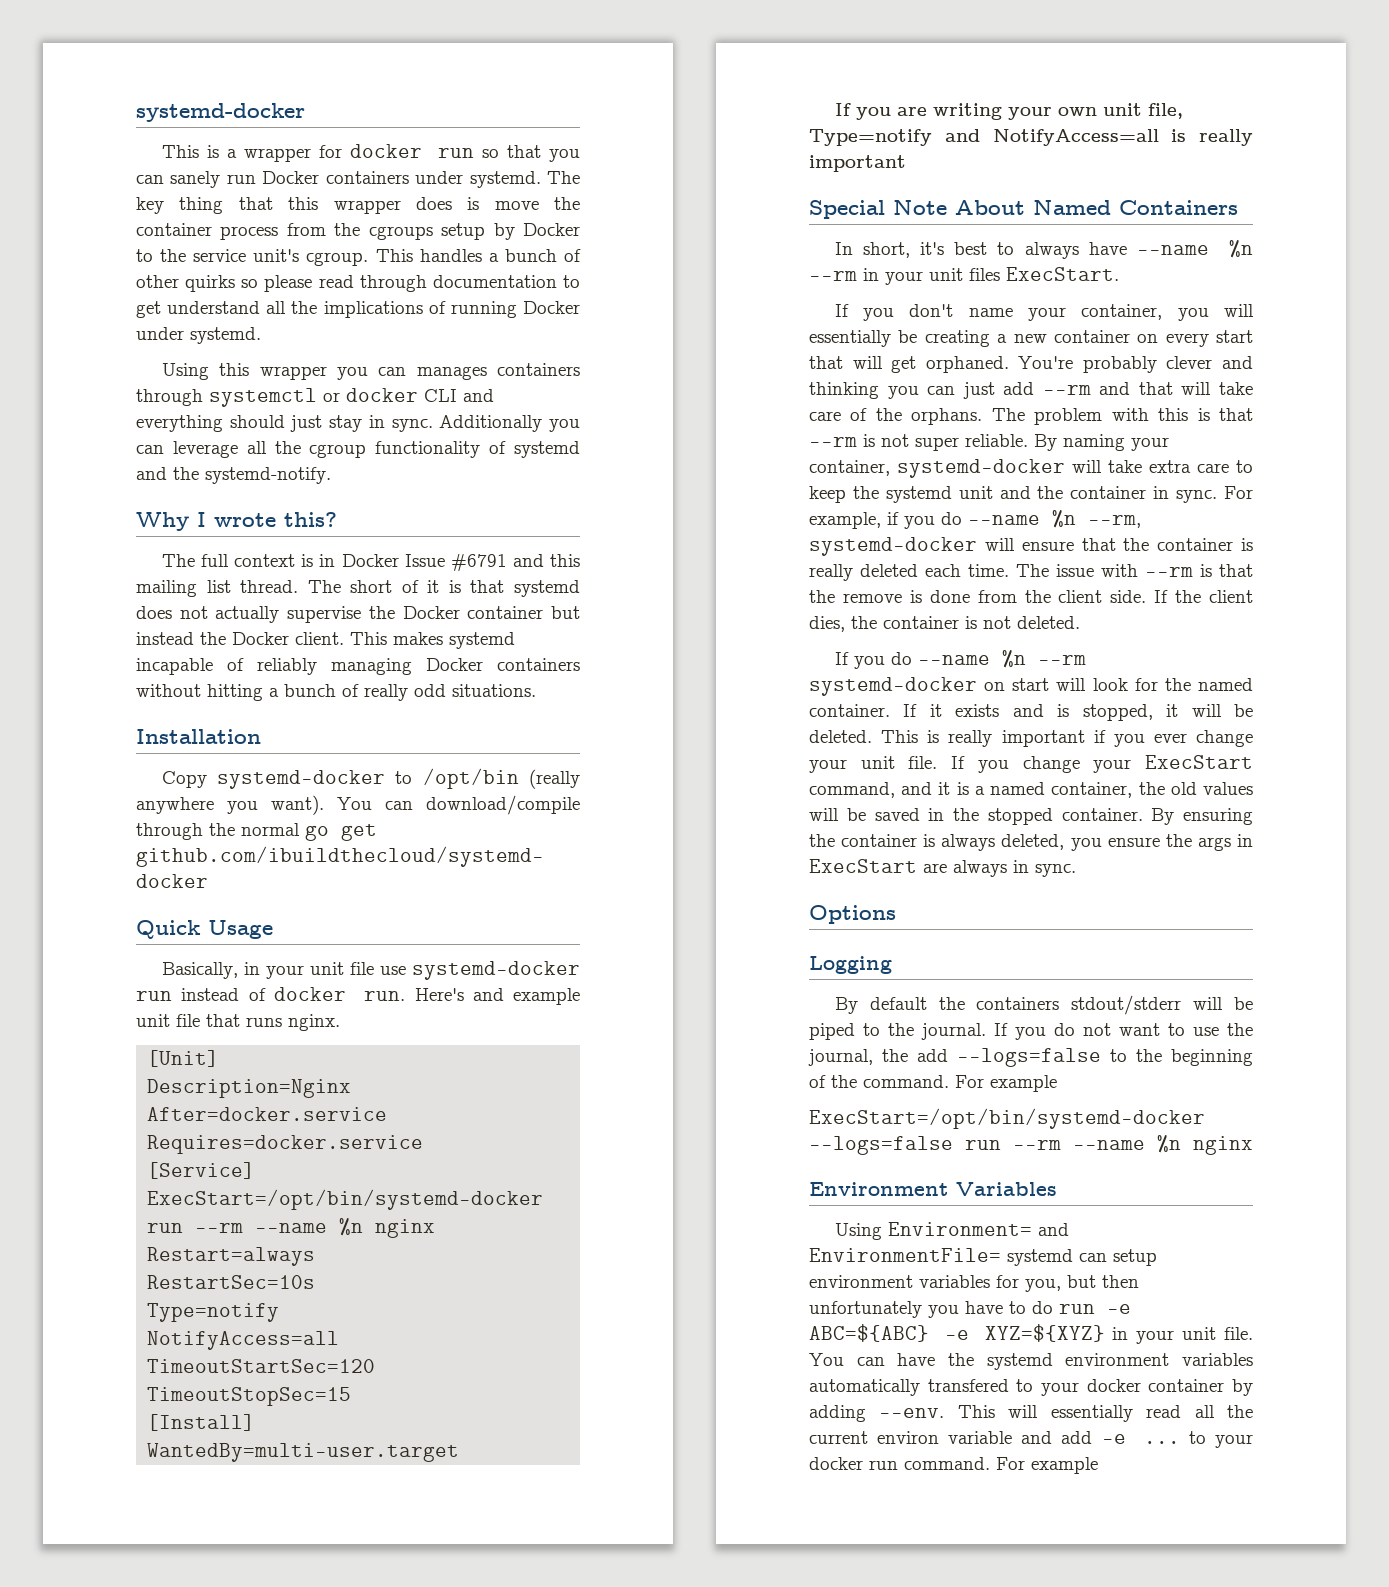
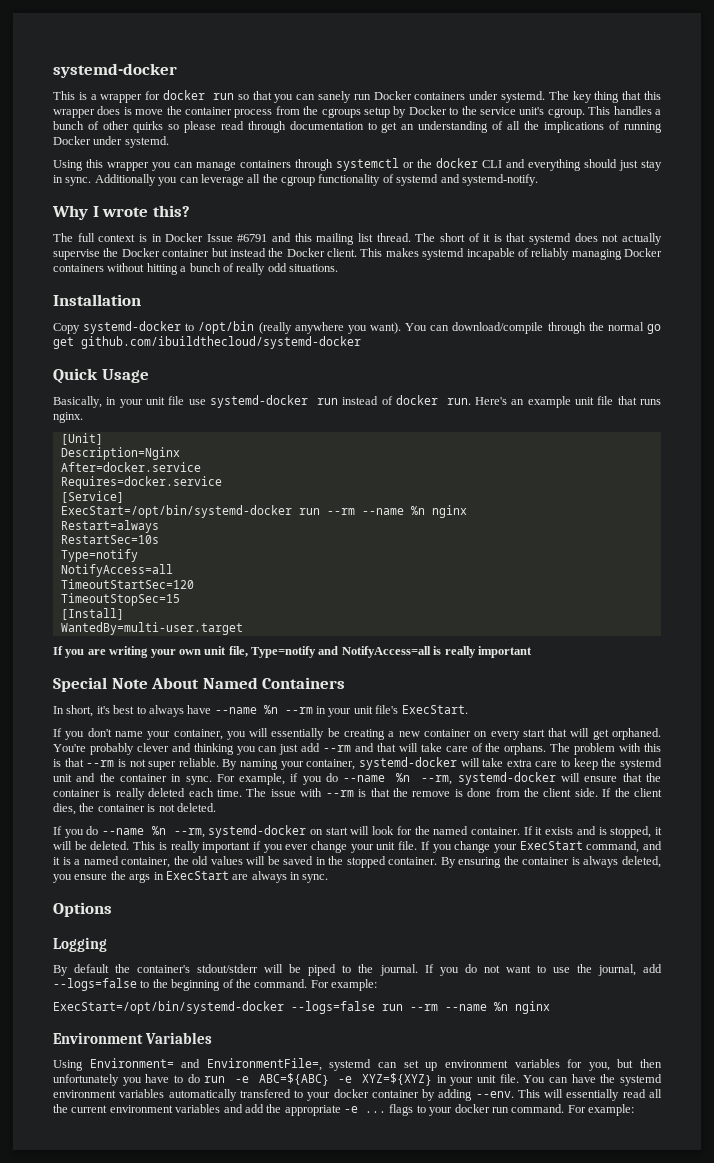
[167,301,261,314] understand -> [401,121,504,133] an understanding of
[416,366,487,380] manages -> [196,161,236,171] manage
(340, 397) none -> [417,159,432,168] the
[173,467,199,480] the -> (460, 178) none
[472,988,504,1001] and -> [511,399,525,405] an
[969,268,1000,281] files -> [375,705,399,714] file's
[1037,655,1086,665] --rm -> [173,828,205,838] --rm,
[976,997,1060,1010] containers -> [137,965,191,973] container's
[882,1049,908,1062] the -> (636, 970) none
[990,1075,1057,1092] example -> [331,979,377,991] example:
[809,1248,1001,1262] EnvironmentFile= -> [206,1058,322,1071] EnvironmentFile=,
[1113,1249,1157,1266] setup -> [403,1060,438,1071] set up
[877,1431,1093,1444] environ variable and add -> [109,1104,341,1116] environment variables and add the appropriate
(1180, 1442) none -> [389,1104,414,1116] flags
[1031,1457,1098,1474] example -> [588,1104,634,1116] example:

